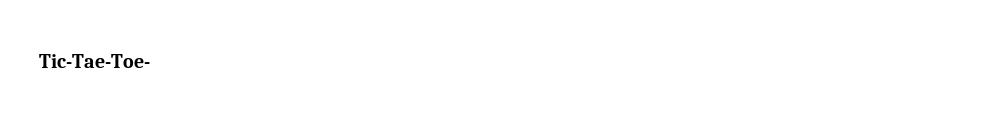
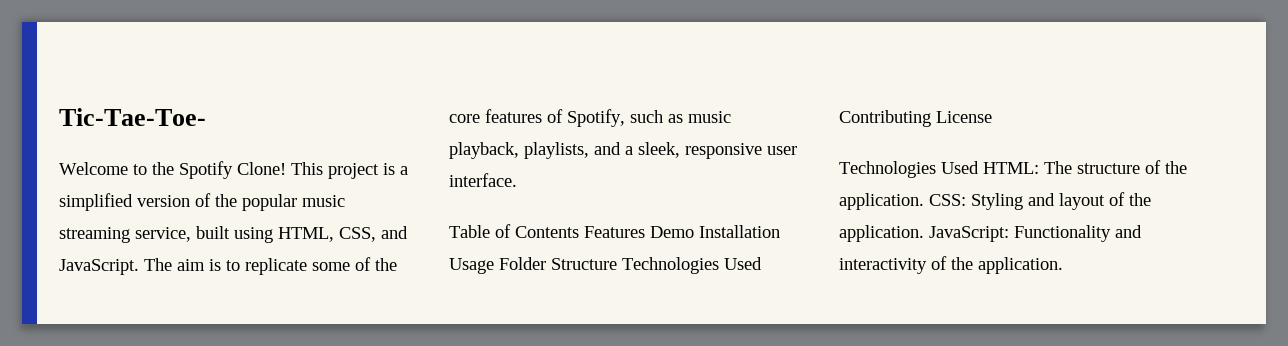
(150, 61) none -> [59,161,408,179] [59,193,345,211] [59,226,408,243] [59,257,397,275] [449,109,731,127] [449,142,797,159] [449,173,517,187] [449,224,780,238] [449,257,762,274] [839,110,992,127] [839,160,1187,178] [839,192,1151,210] [839,225,1142,242] [839,256,1063,274] // Welcome to the Spotify Clone! This project is a simplified version of the popular music streaming service, built using HTML, CSS, and JavaScript. The aim is to replicate some of the core features of Spotify, such as music playback, playlists, and a sleek, responsive user interface. // Table of Contents Features Demo Installation Usage Folder Structure Technologies Used Contributing License // Technologies Used HTML: The structure of the application. CSS: Styling and layout of the application. JavaScript: Functionality and interactivity of the application.

